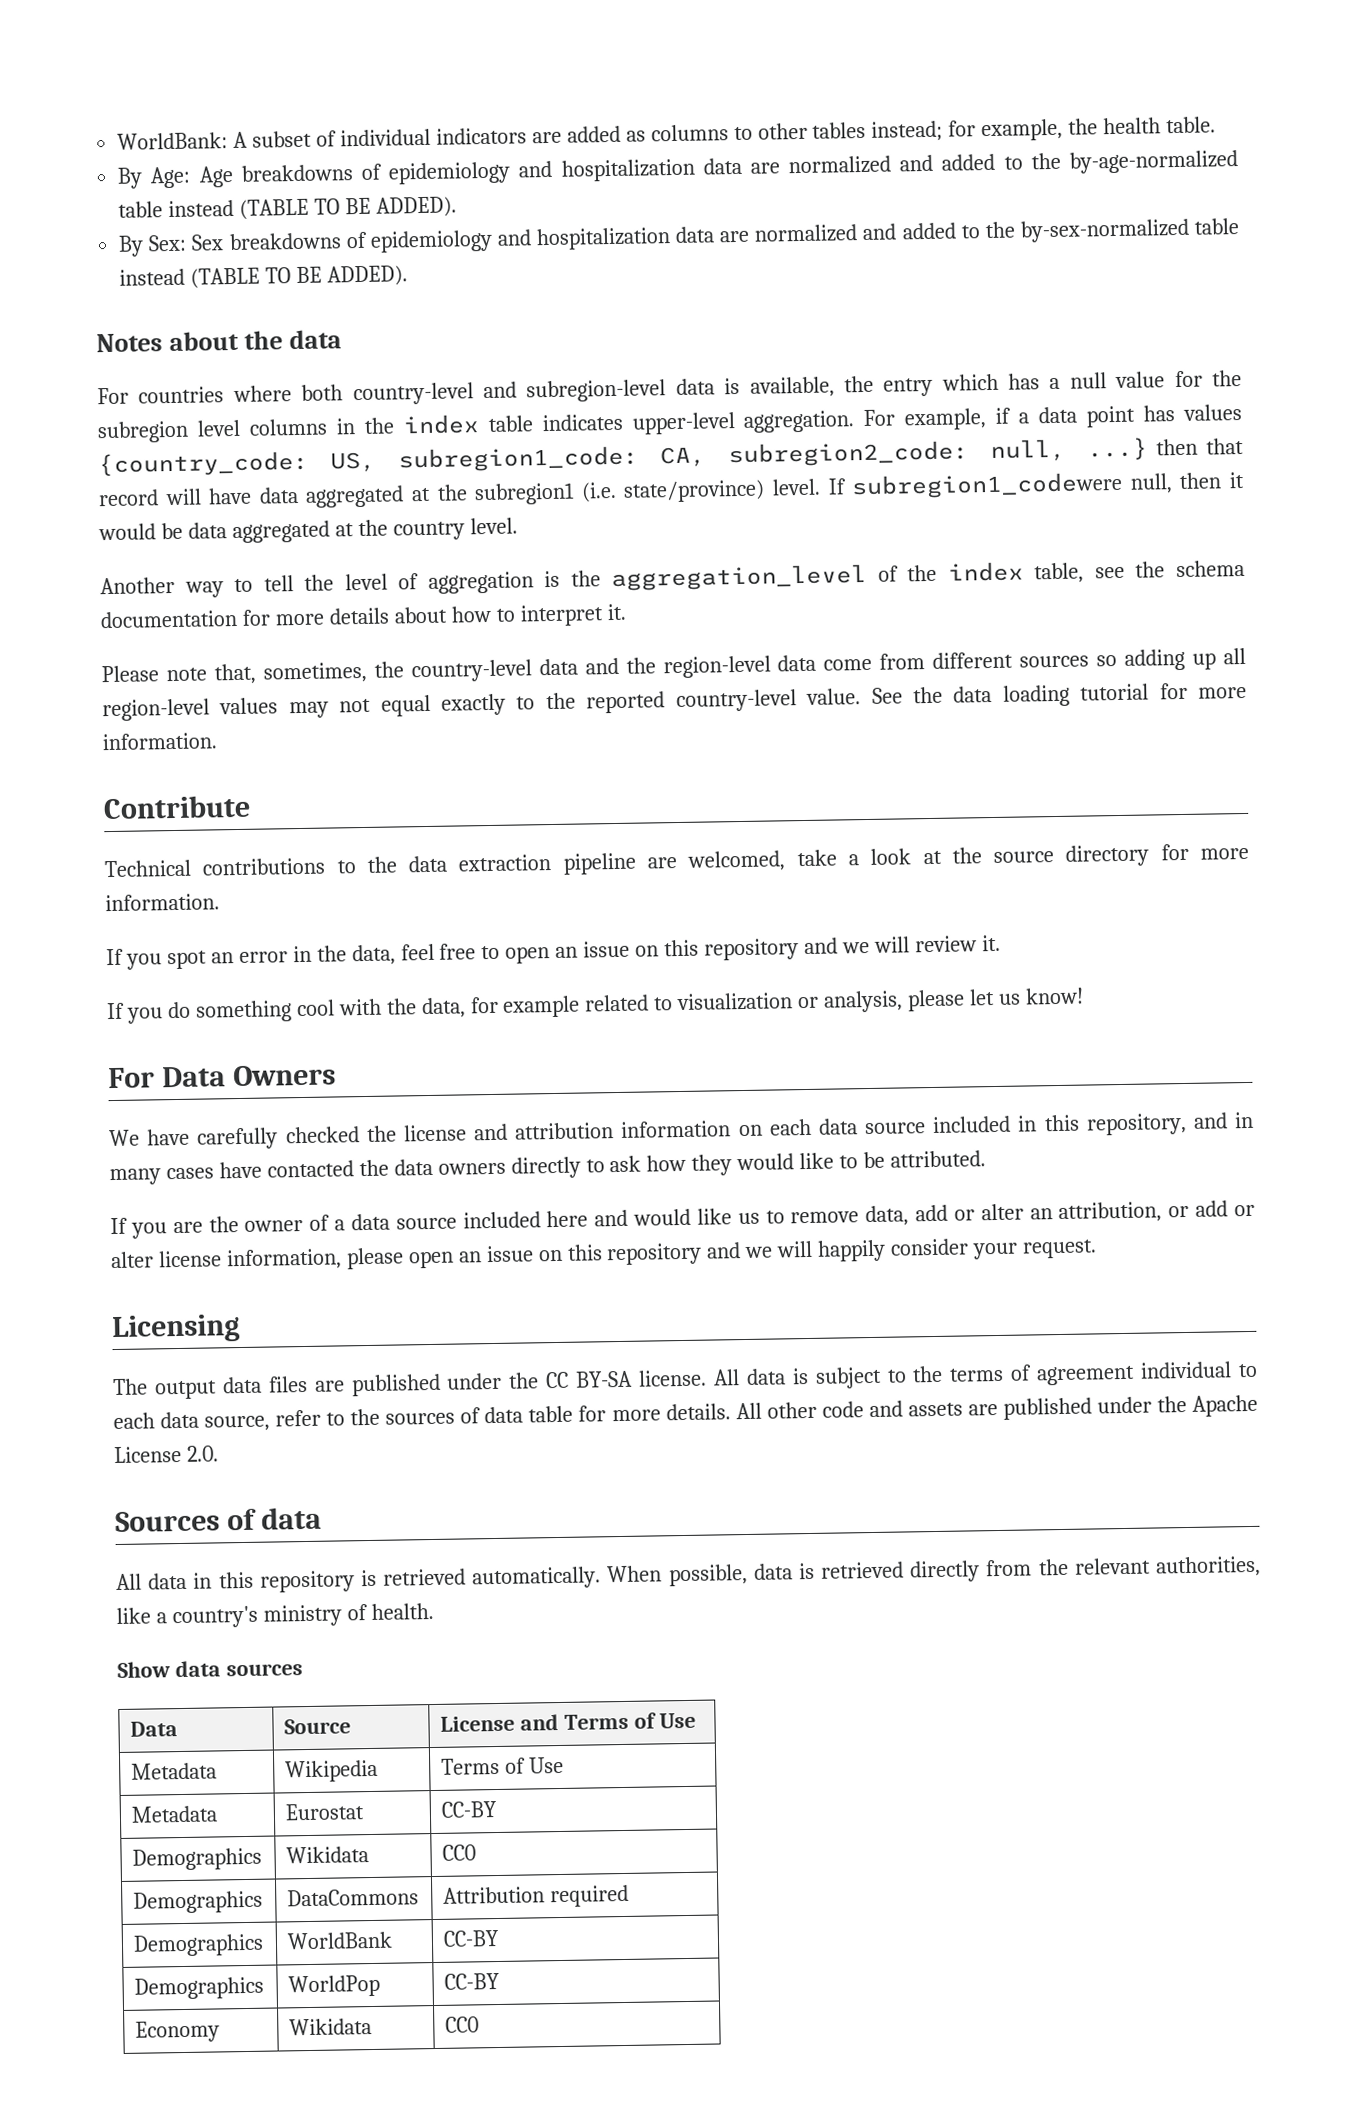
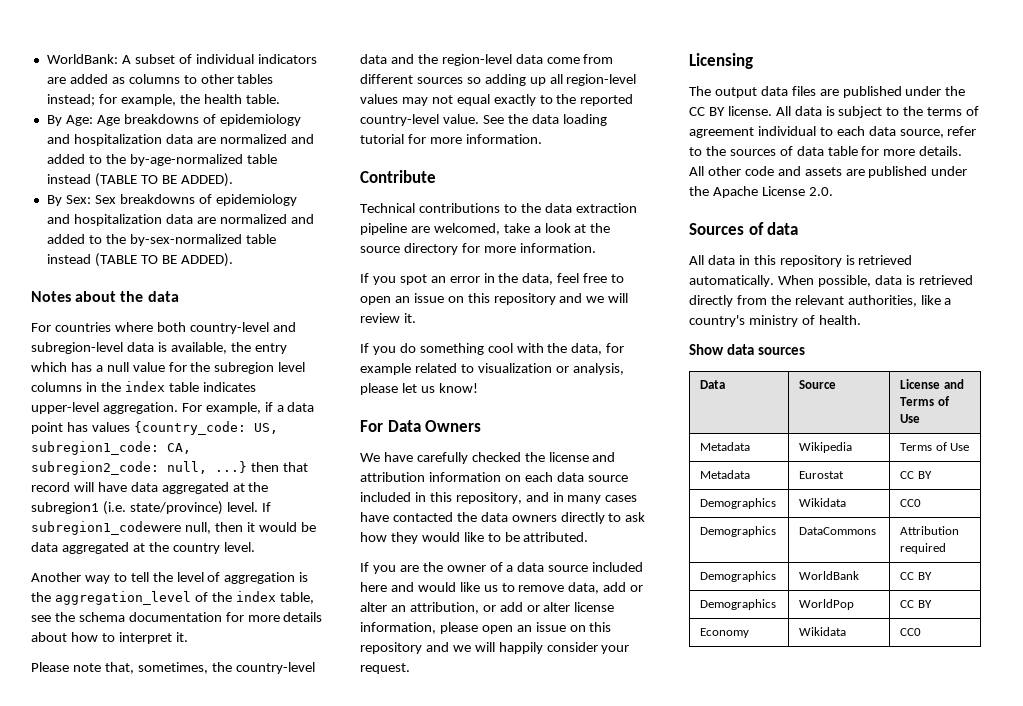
[575,1370,634,1388] BY-SA -> [708,107,725,116] BY
[441,1800,498,1818] CC-BY -> [900,471,932,479] CC BY
[443,1929,501,1947] CC-BY -> [900,572,932,580] CC BY
[444,1972,501,1990] CC-BY -> [900,600,932,608] CC BY

